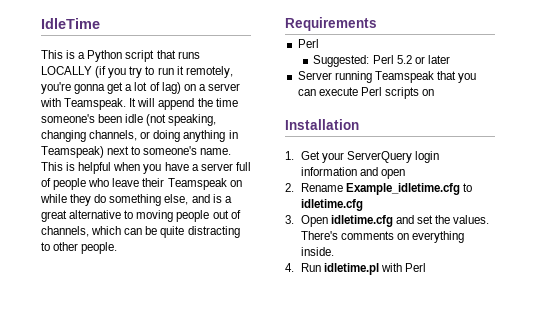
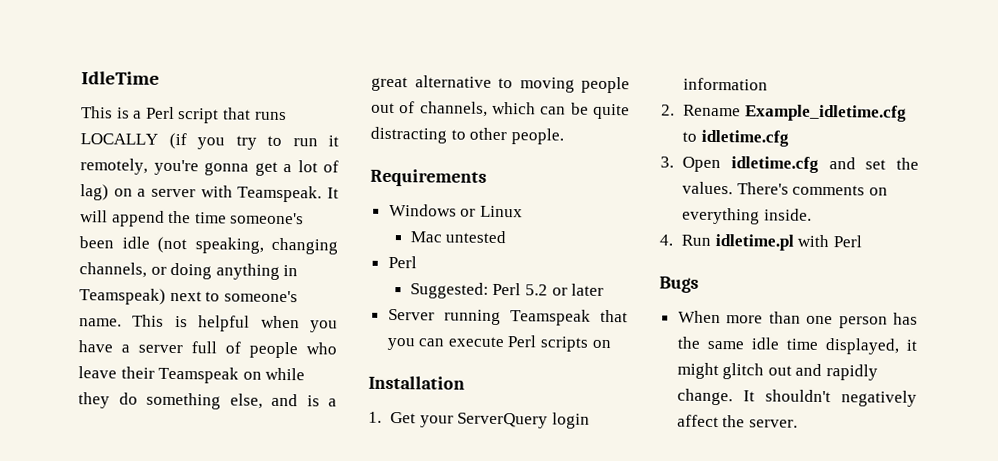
[87,50,123,62] Python -> [145,106,175,119] Perl
(377, 24) none -> [388,203,523,218] [409,230,507,244] // Windows or Linux // Mac untested
[359,167,406,179] and open -> (769, 84) none
(427, 267) none -> [659,276,699,293] [677,310,918,329] [676,336,918,355] [676,362,879,381] [676,388,917,407] [676,414,798,428] // Bugs // When more than one person has the same idle time displayed, it might glitch out and rapidly change. It shouldn't negatively affect the server.

